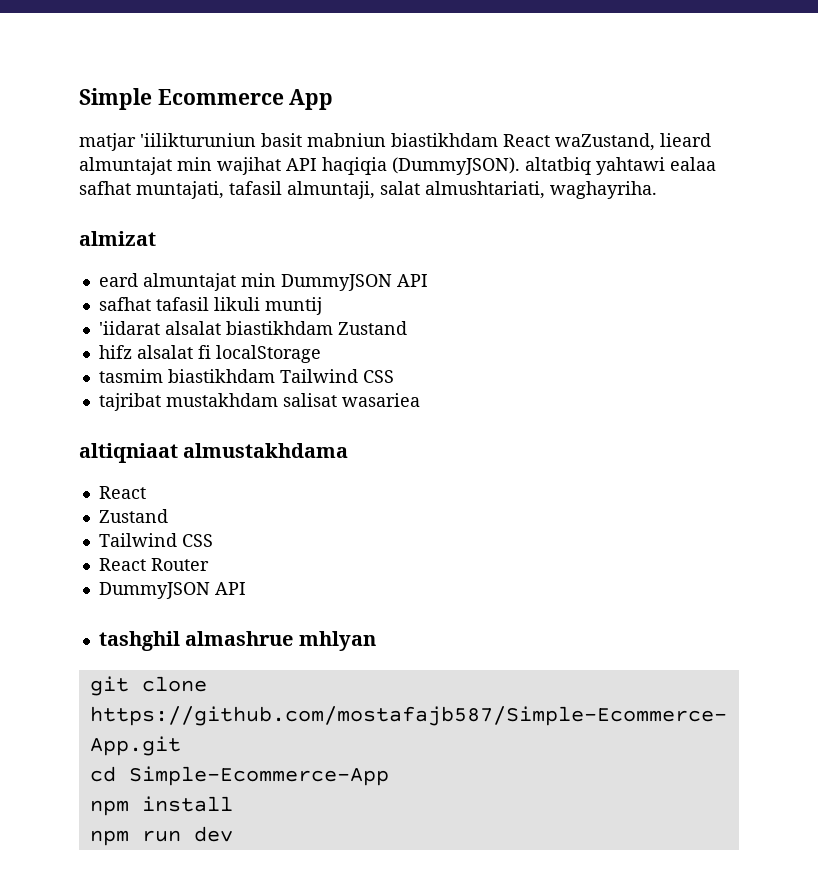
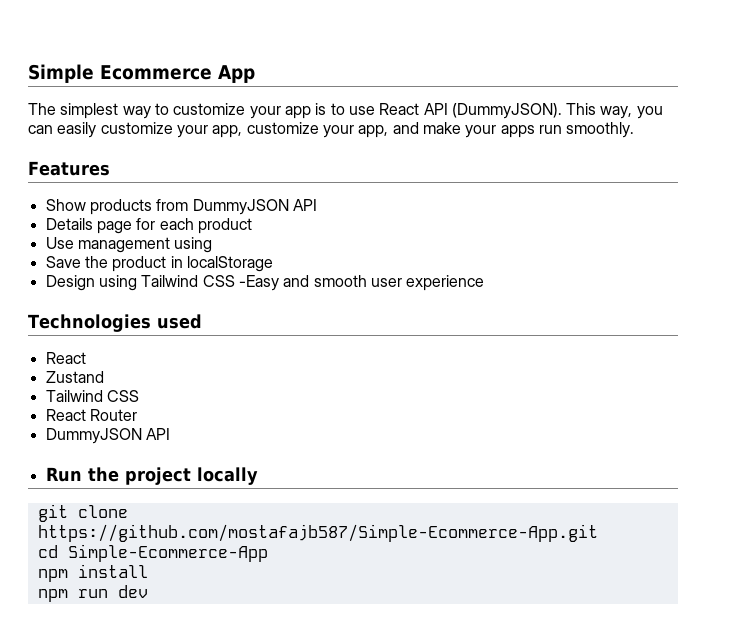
[79,133,711,151] [79,157,716,175] [79,181,657,199] [79,231,156,246] [98,273,428,291] [98,297,322,315] [98,321,407,335] [98,345,211,359] matjar 'iilikturuniun basit mabniun biastikhdam React waZustand, lieard almuntajat min wajihat API haqiqia (DummyJSON). altatbiq yahtawi ealaa safhat muntajati, tafasil almuntaji, salat almushtariati, waghayriha. // almizat // eard almuntajat min DummyJSON API // safhat tafasil likuli muntij // 'iidarat alsalat biastikhdam Zustand // hifz alsalat fi -> [28,103,663,119] [28,122,635,138] [28,161,110,176] [45,199,317,215] [45,218,252,234] [45,237,213,253] [45,256,183,272] The simplest way to customize your app is to use React API (DummyJSON). This way, you can easily customize your app, customize your app, and make your apps run smoothly. // Features // Show products from DummyJSON API // Details page for each product // Use management using // Save the product in
[98,369,394,383] [98,393,420,411] [79,443,349,463] tasmim biastikhdam Tailwind CSS // tajribat mustakhdam salisat wasariea // altiqniaat almustakhdama -> [45,275,485,291] [28,314,202,332] Design using Tailwind CSS -Easy and smooth user experience // Technologies used
[98,631,376,651] tashghil almashrue mhlyan -> [45,467,258,485] Run the project locally

